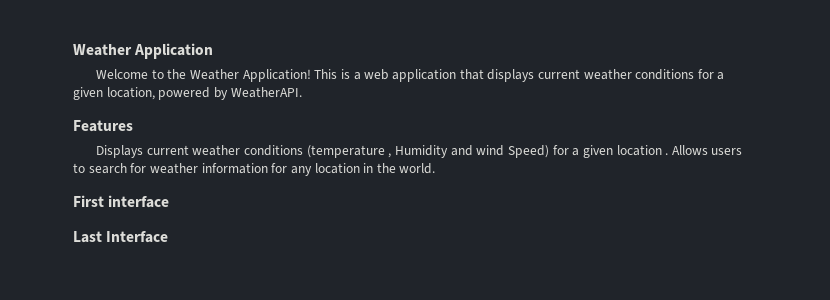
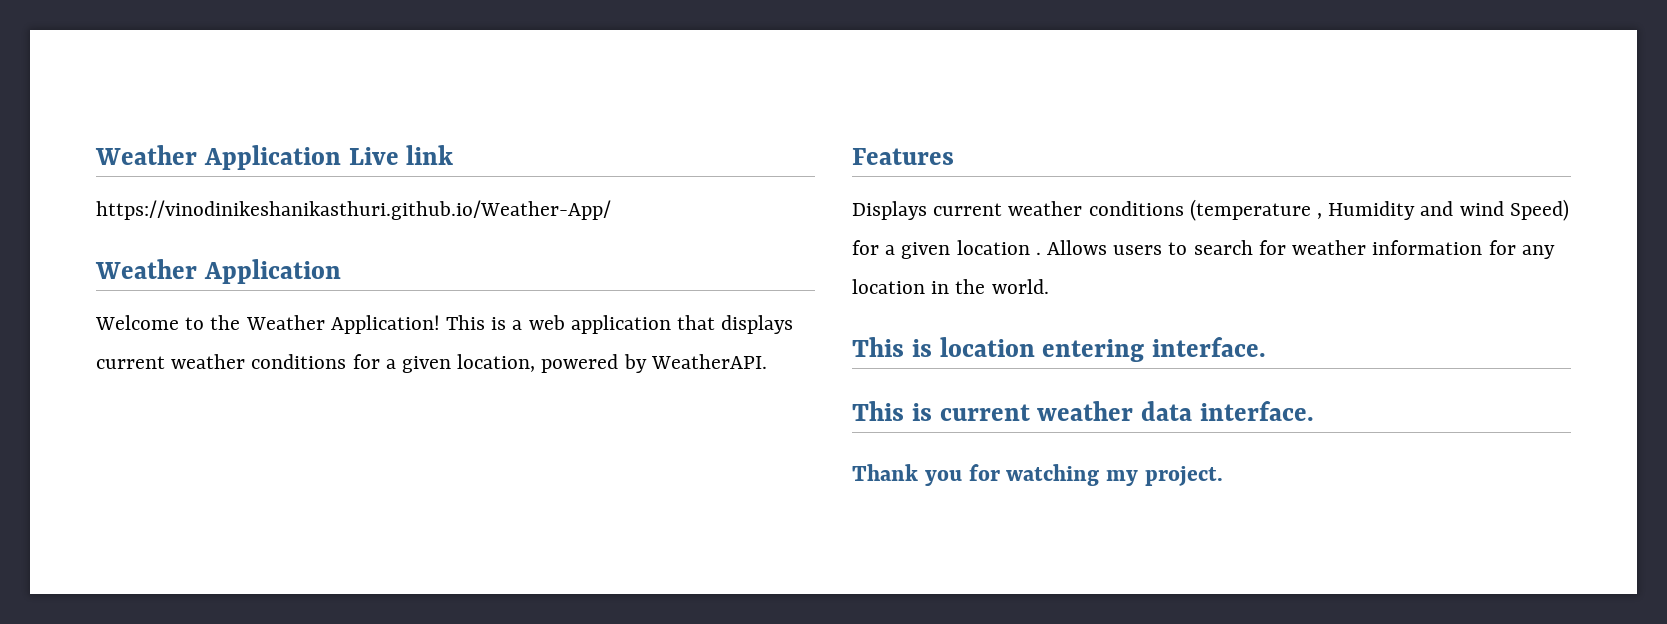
[73,43,214,59] Weather Application -> [95,145,454,170] [96,200,611,220] [95,259,341,284] Weather Application Live link // https://vinodinikeshanikasthuri.github.io/Weather-App/ // Weather Application
[73,195,170,208] [73,231,169,243] First interface // Last Interface -> [852,337,1267,362] [852,401,1315,421] [852,464,1223,486] This is location entering interface. // This is current weather data interface. // Thank you for watching my project.

